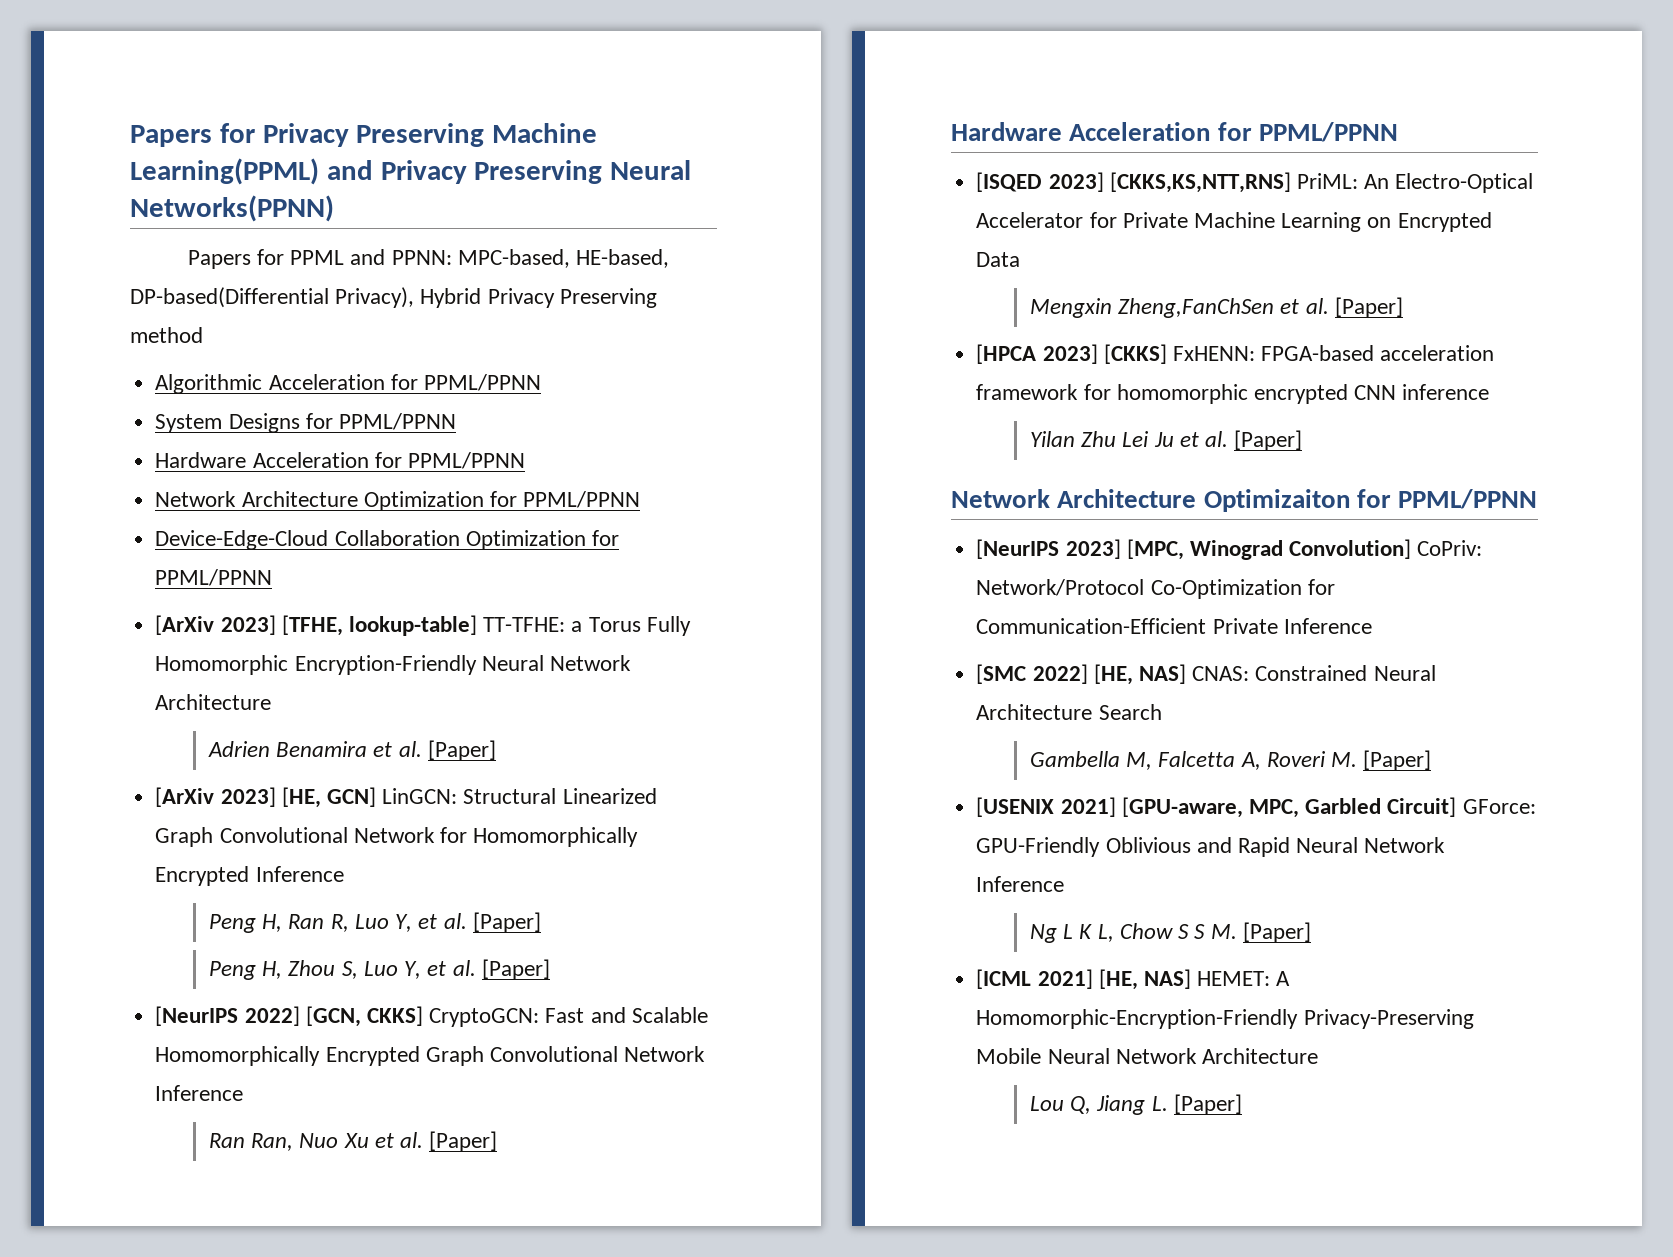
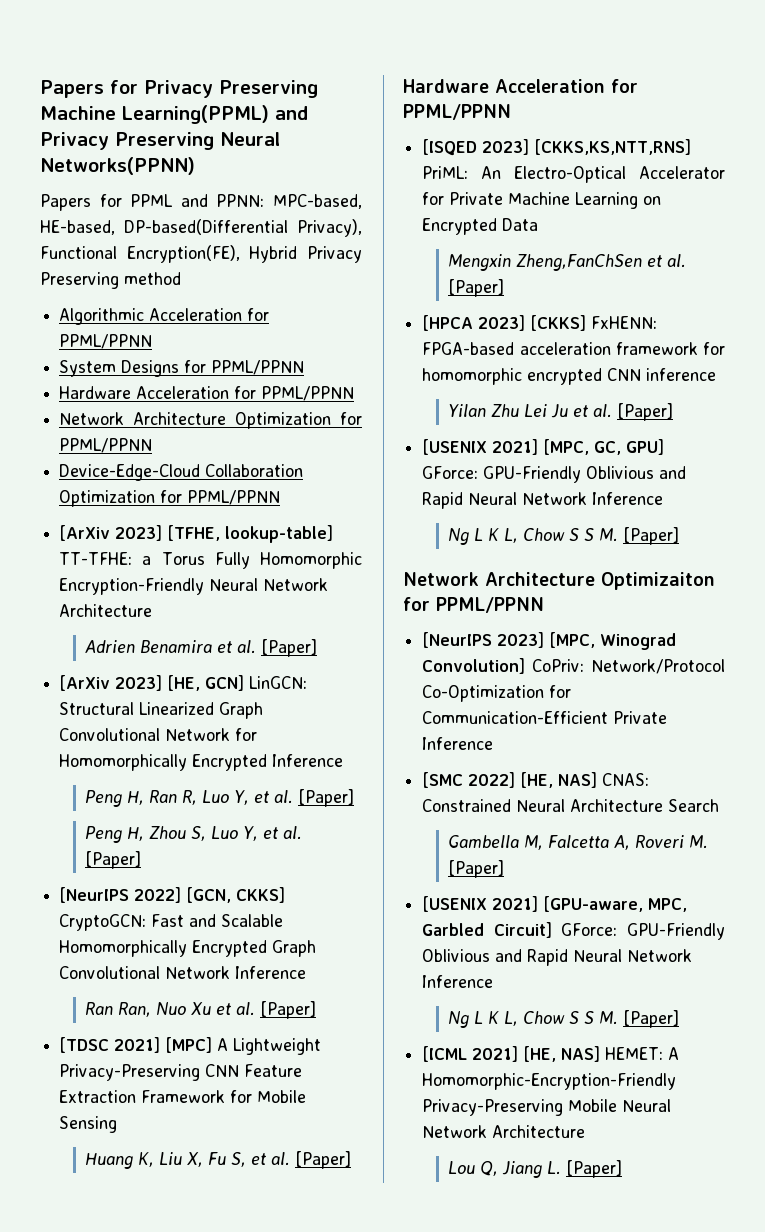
(415, 297) none -> [40,245,240,263] Functional Encryption(FE),
(498, 1141) none -> [59,1037,322,1055] [59,1064,303,1081] [59,1090,307,1103] [59,1116,118,1133] [85,1151,352,1169] // [TDSC 2021] [MPC] A Lightweight Privacy-Preserving CNN Feature Extraction Framework for Mobile Sensing // Huang K, Liu X, Fu S, et al. [Paper]
(1303, 440) none -> [422,439,665,455] [422,466,687,483] [422,492,664,509] [448,527,680,545] // [USENIX 2021] [MPC, GC, GPU] GForce: GPU-Friendly Oblivious and Rapid Neural Network Inference // Ng L K L, Chow S S M. [Paper]

